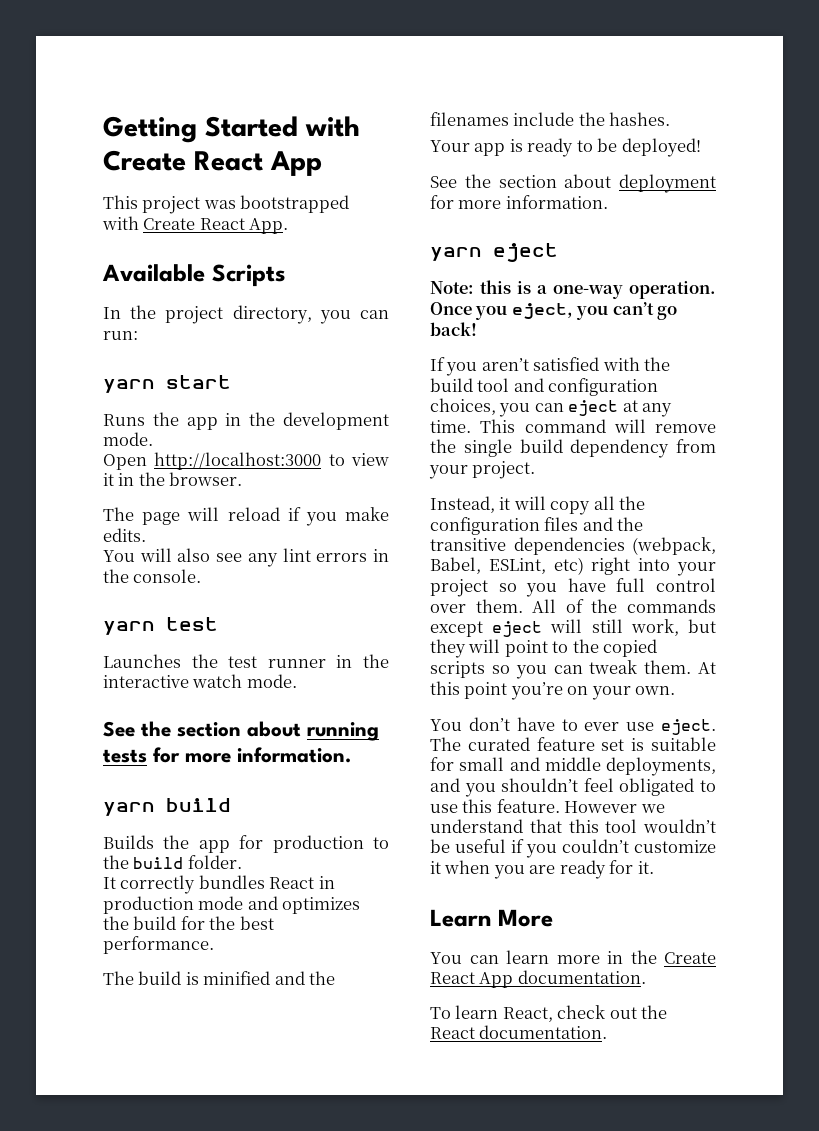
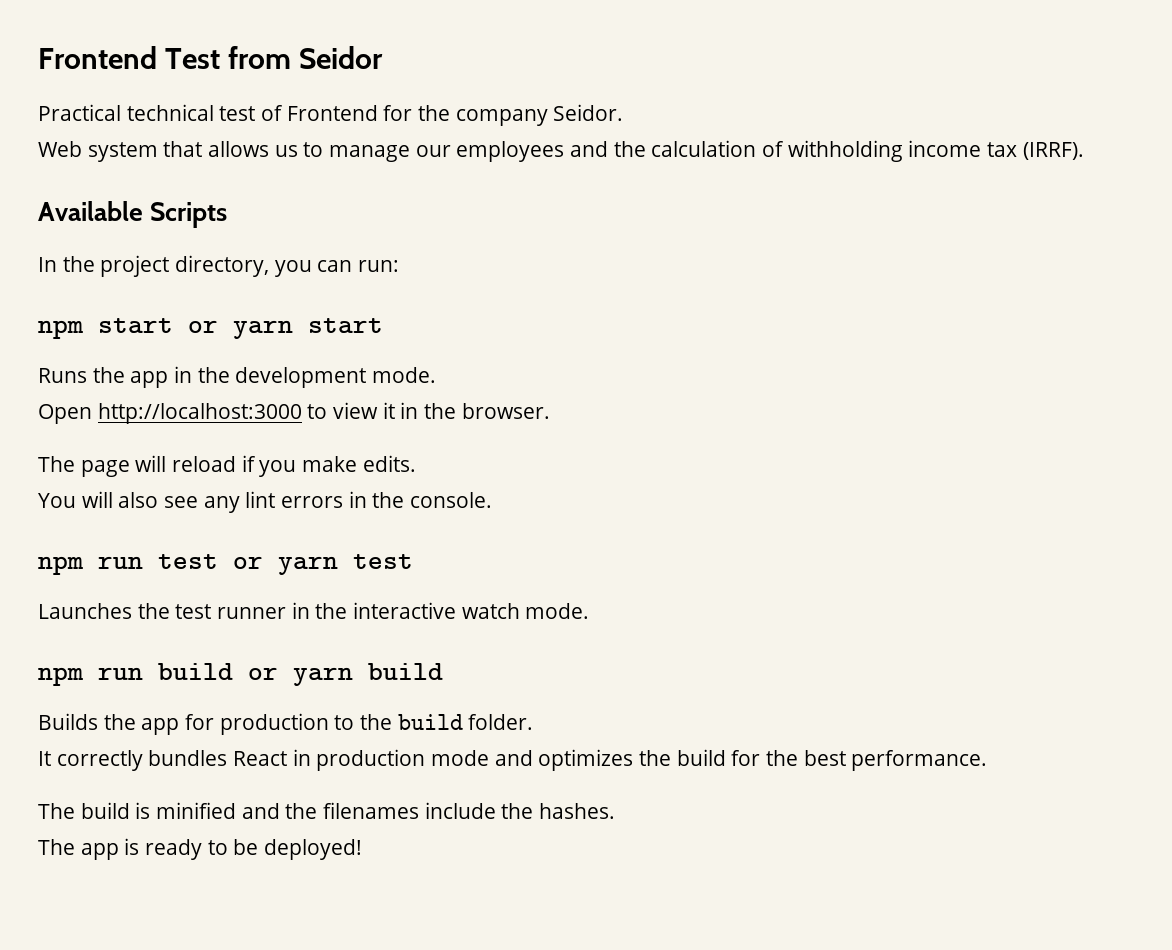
[103,116,360,143] [103,150,322,176] [103,195,350,214] [102,216,289,234] Getting Started with Create React App // This project was bootstrapped with Create React App. -> [38,46,384,69] [38,104,624,126] [38,140,1084,162] Frontend Test from Seidor // Practical technical test of Frontend for the company Seidor. // Web system that allows us to manage our employees and the calculation of withholding income tax (IRRF).
(138, 335) none -> [38,318,218,339] npm start or
(202, 576) none -> [38,554,263,575] npm run test or
[103,721,379,741] [103,747,351,763] See the section about running tests for more information. // -> [38,663,278,686] npm run build or
[430,140,470,152] Your -> [38,839,75,855] The
[430,174,716,193] [430,195,608,209] [430,243,558,262] [430,280,716,299] [430,302,678,320] [430,322,477,336] [430,357,671,376] [430,378,659,396] [430,398,673,417] [430,419,716,433] [430,439,716,458] [429,461,536,479] [430,496,646,515] [430,517,644,535] [430,537,716,555] [430,557,716,576] [430,578,716,597] [430,599,716,613] [430,619,716,637] [430,639,658,658] [430,660,716,679] [430,681,676,700] [430,717,716,735] [430,737,716,751] [430,757,716,776] [430,778,716,797] [430,799,665,813] [430,819,716,833] [430,839,716,858] [430,860,654,879] [430,909,553,927] [430,950,716,964] [430,970,646,988] [430,1005,668,1022] [430,1025,608,1039] // See the section about deployment for more information. // yarn eject // Note: this is a one-way operation. Once you eject, you can’t go back! // If you aren’t satisfied with the build tool and configuration choices, you can eject at any time. This command will remove the single build dependency from your project. // Instead, it will copy all the configuration files and the transitive dependencies (webpack, Babel, ESLint, etc) right into your project so you have full control over them. All of the commands except eject will still work, but they will point to the copied scripts so you can tweak them. At this point you’re on your own. // You don’t have to ever use eject. The curated feature set is suitable for small and middle deployments, and you shouldn’t feel obligated to use this feature. However we understand that this tool wouldn’t be useful if you couldn’t customize it when you are ready for it. // Learn More // You can learn more in the Create React App documentation. // To learn React, check out the React documentation. -> (363, 849) none

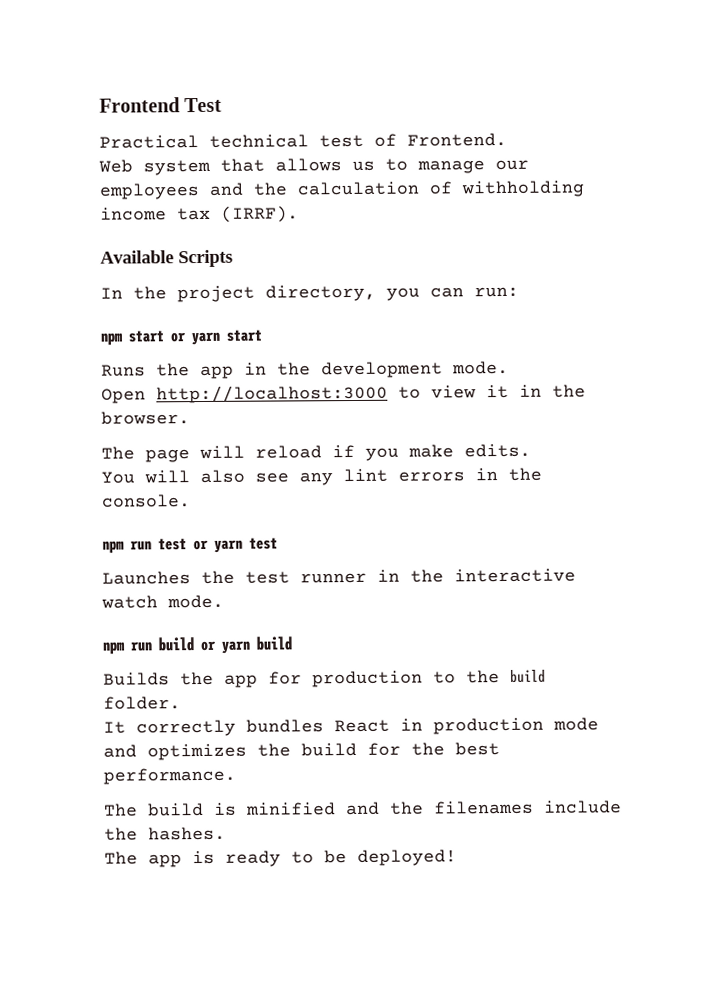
[228,46,384,69] from Seidor -> (223, 105) none
[286,104,624,126] Frontend for the company Seidor. -> [407,132,507,147] Frontend.

